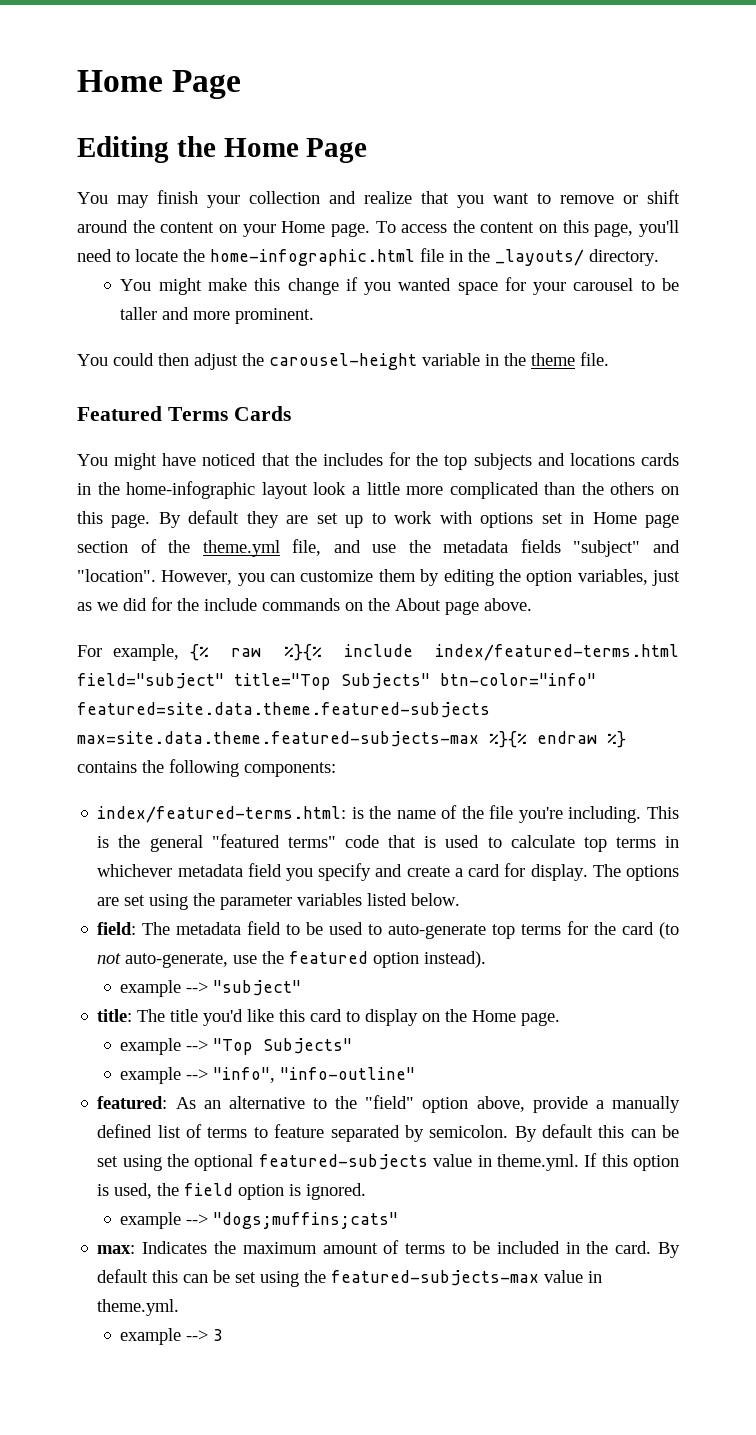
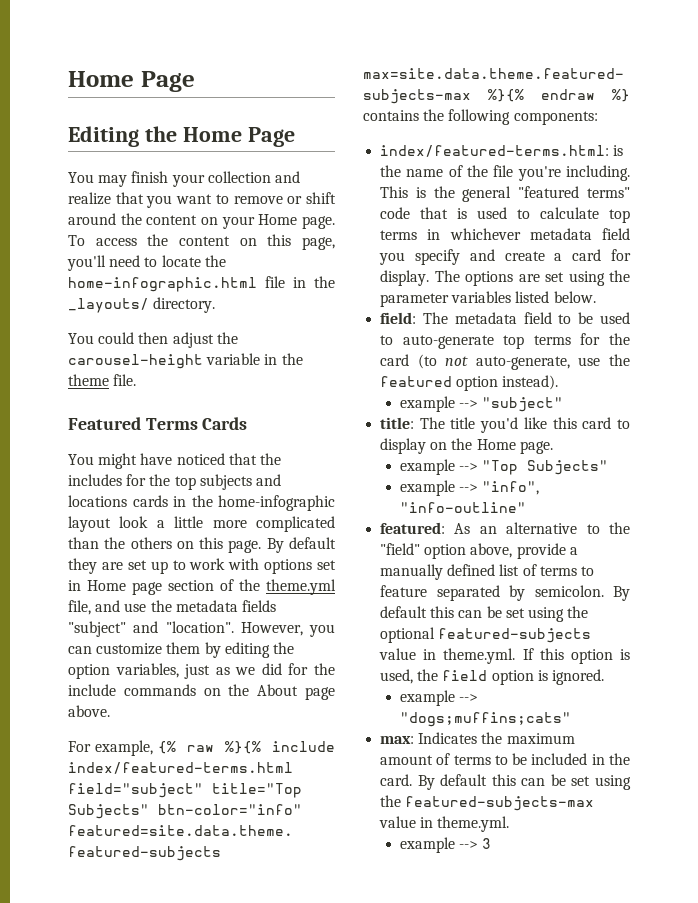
[120,277,680,295] [120,307,315,324] // You might make this change if you wanted space for your carousel to be taller and more prominent. -> (216, 305) none

